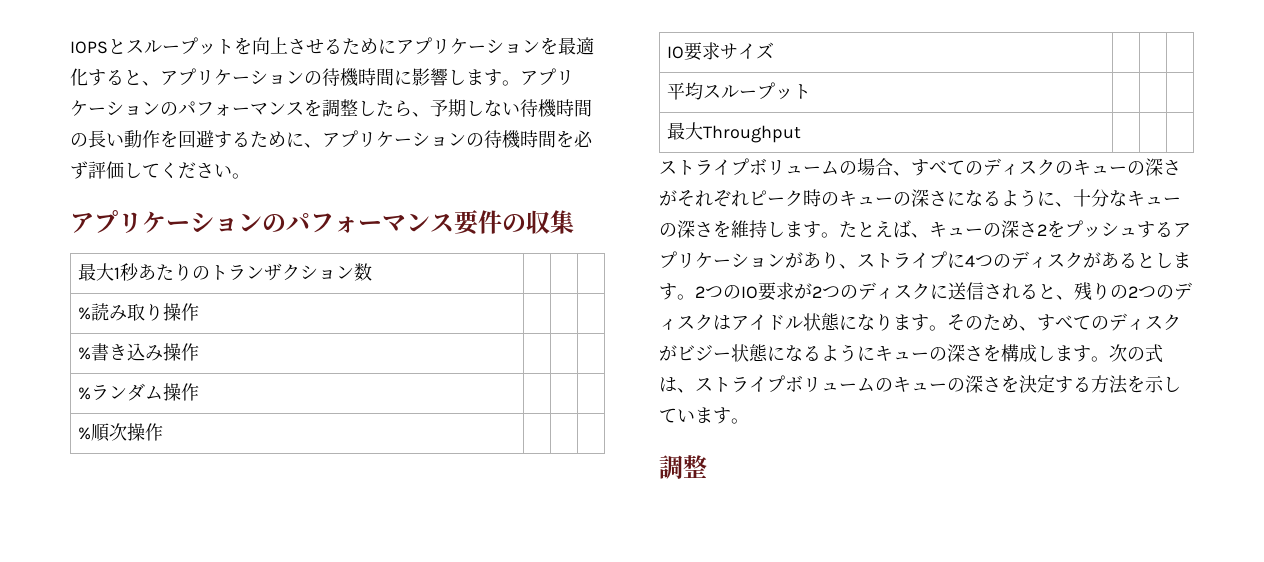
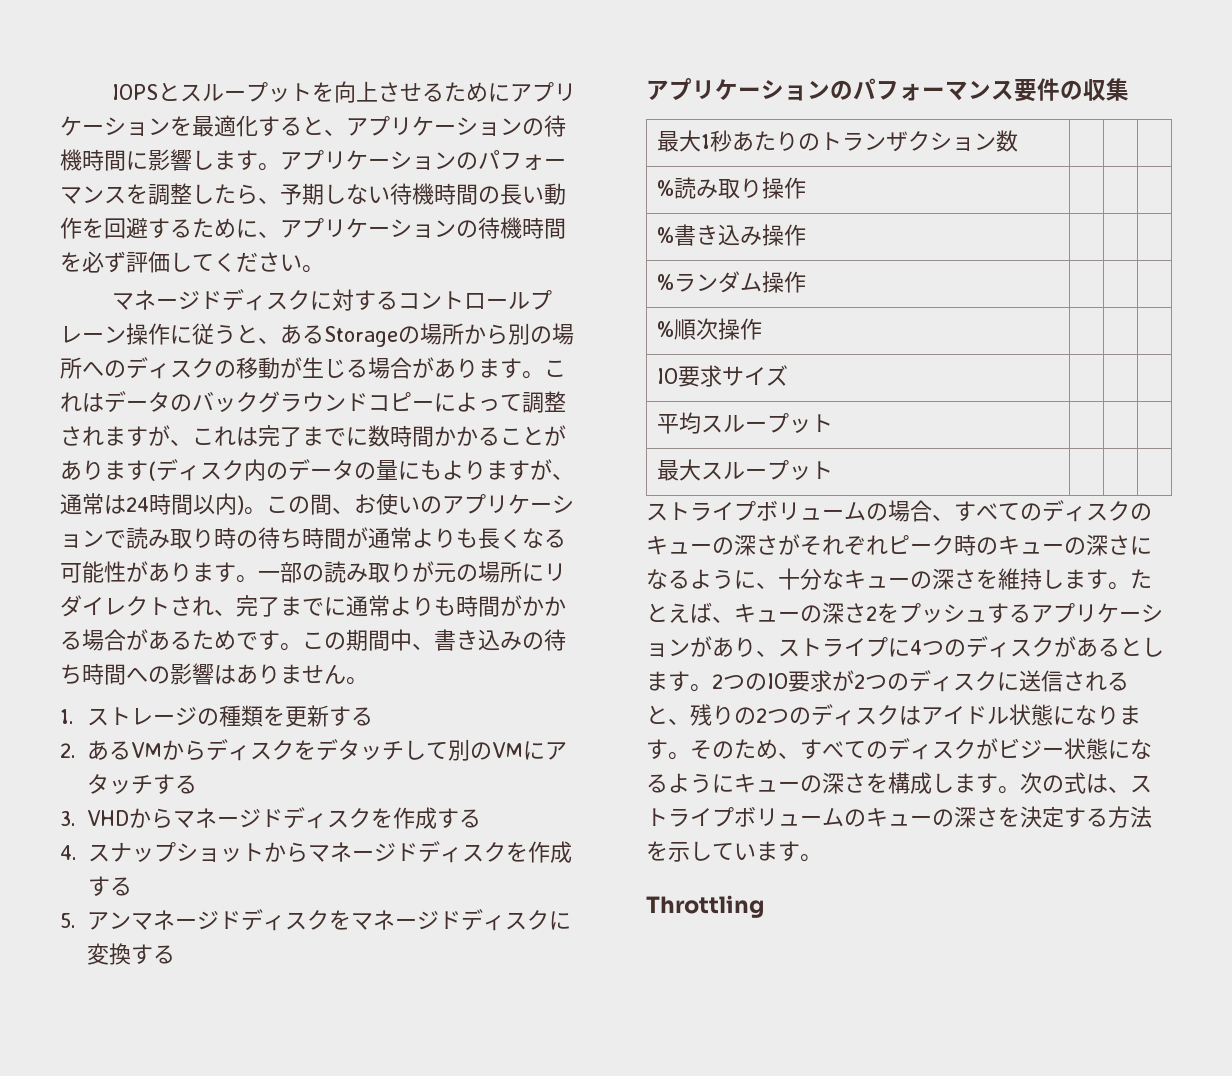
(250, 176) none -> [111,289,552,311] [60,323,574,347] [60,357,566,379] [60,391,566,413] [60,425,566,447] [60,459,574,481] [60,493,574,515] [60,527,566,549] [60,561,566,583] [60,595,566,617] [60,629,566,651] [60,663,368,685] [60,705,373,727] [60,739,567,761] [87,774,197,794] [60,807,481,829] [60,841,572,863] [88,876,132,896] [60,909,571,931] [87,943,175,965] // マネージドディスクに対するコントロールプレーン操作に従うと、あるStorageの場所から別の場所へのディスクの移動が生じる場合があります。これはデータのバックグラウンドコピーによって調整されますが、これは完了までに数時間かかることがあります(ディスク内のデータの量にもよりますが、通常は24時間以内)。この間、お使いのアプリケーションで読み取り時の待ち時間が通常よりも長くなる可能性があります。一部の読み取りが元の場所にリダイレクトされ、完了までに通常よりも時間がかかる場合があるためです。この期間中、書き込みの待ち時間への影響はありません。 // 1.ストレージの種類を更新する // 2.あるVMからディスクをデタッチして別のVMにアタッチする // 3. VHDからマネージドディスクを作成する // 4.スナップショットからマネージドディスクを作成する // 5.アンマネージドディスクをマネージドディスクに変換する
[702,125,801,143] Throughput -> [701,460,834,480] スループット
[659,455,707,479] 調整 -> [646,895,764,918] Throttling

